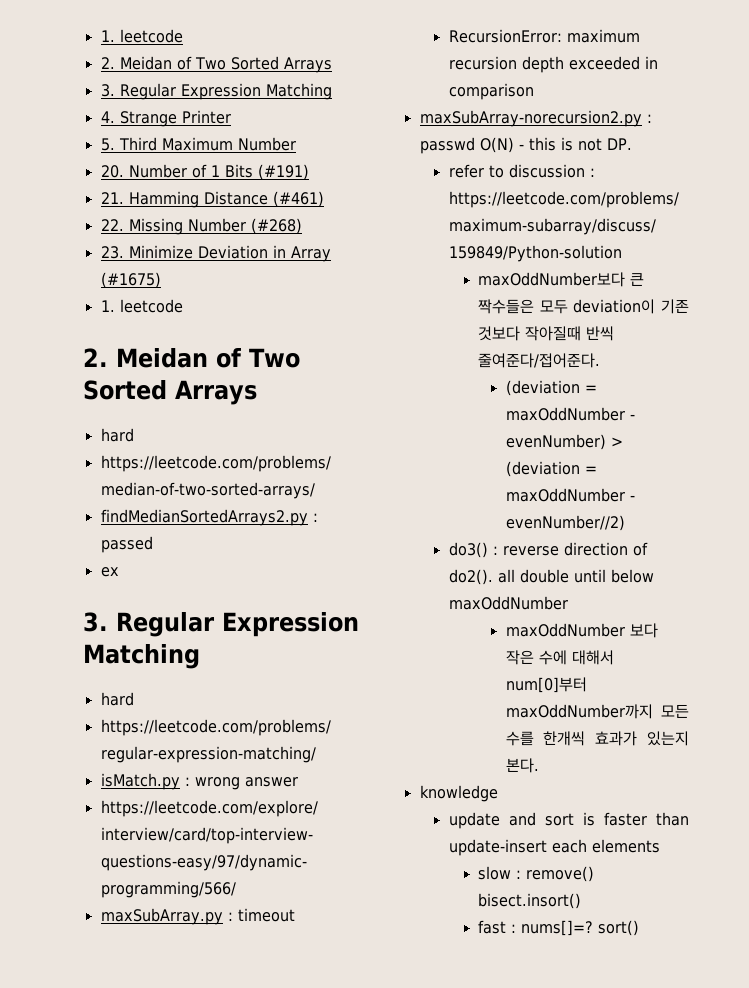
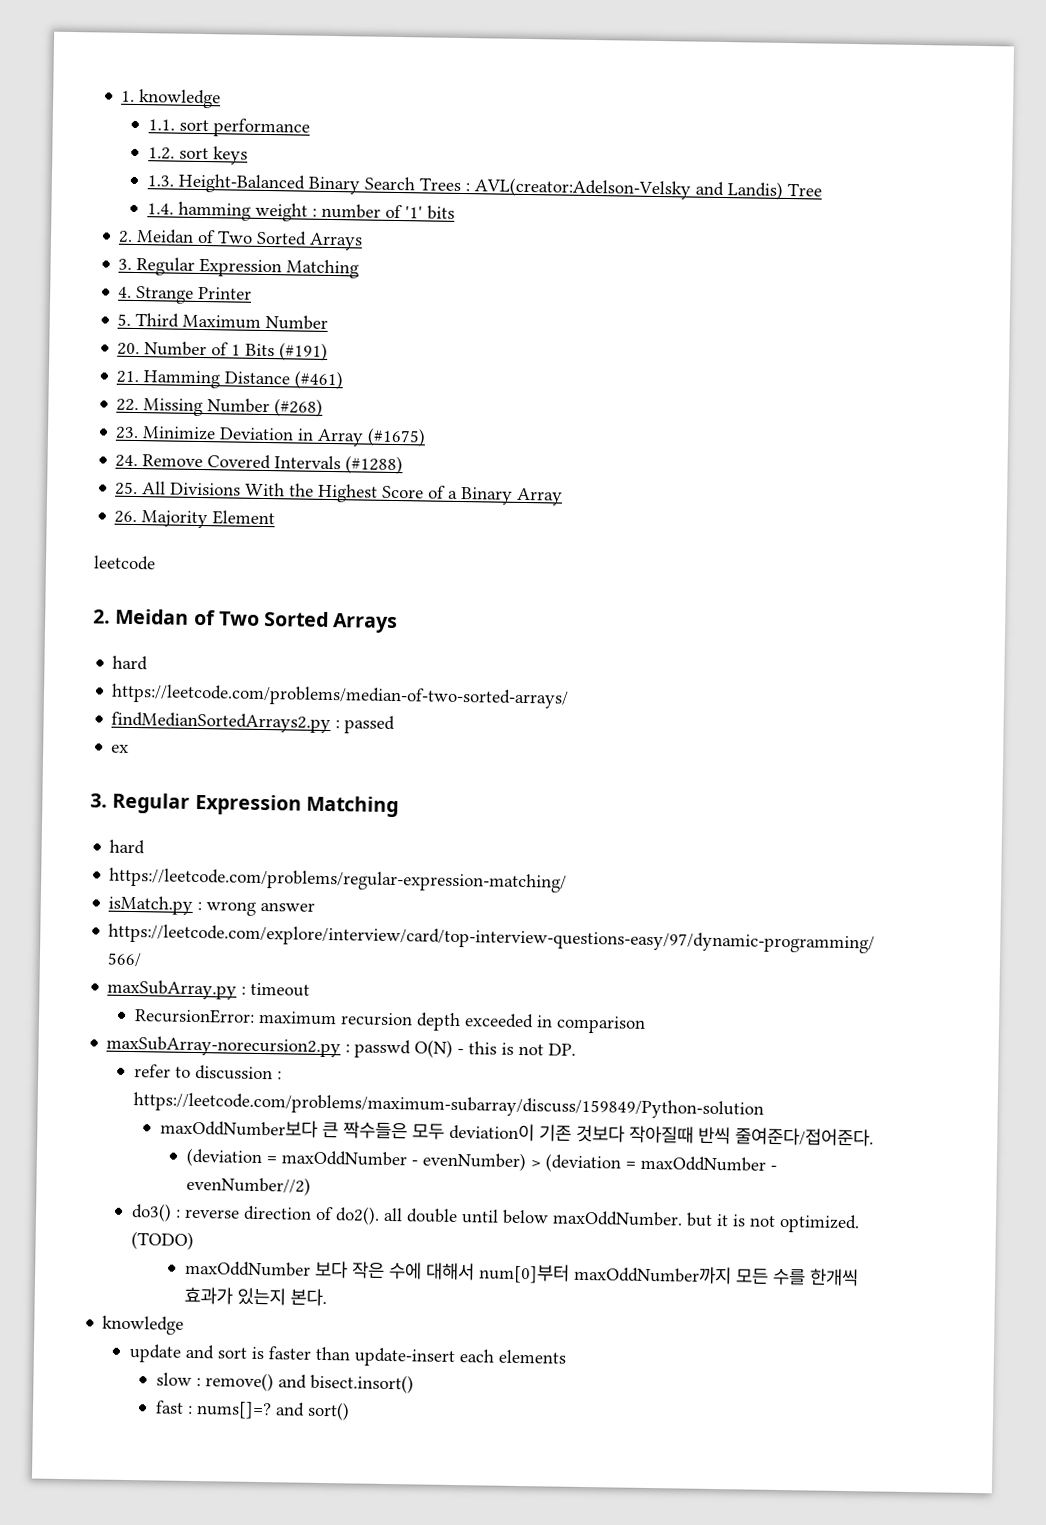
[100,29,183,43] 1. leetcode -> [121,89,222,109] [147,118,310,138] [147,146,248,165] [146,173,822,200] [146,201,455,222] 1. knowledge // 1.1. sort performance // 1.2. sort keys // 1.3. Height-Balanced Binary Search Trees : AVL(creator:Adelson-Velsky and Landis) Tree // 1.4. hamming weight : number of '1' bits
[100,300,115,312] 1. -> [115,454,404,475] [115,481,564,506] [114,510,276,529] 24. Remove Covered Intervals (#1288) // 25. All Divisions With the Highest Score of a Binary Array // 26. Majority Element //
[448,596,568,610] maxOddNumber -> [551,1210,860,1234] [130,1231,194,1250] maxOddNumber. but it is not optimized. (TODO)
(595, 874) none -> [277,1374,307,1389] and
(594, 928) none -> [274,1402,305,1417] and

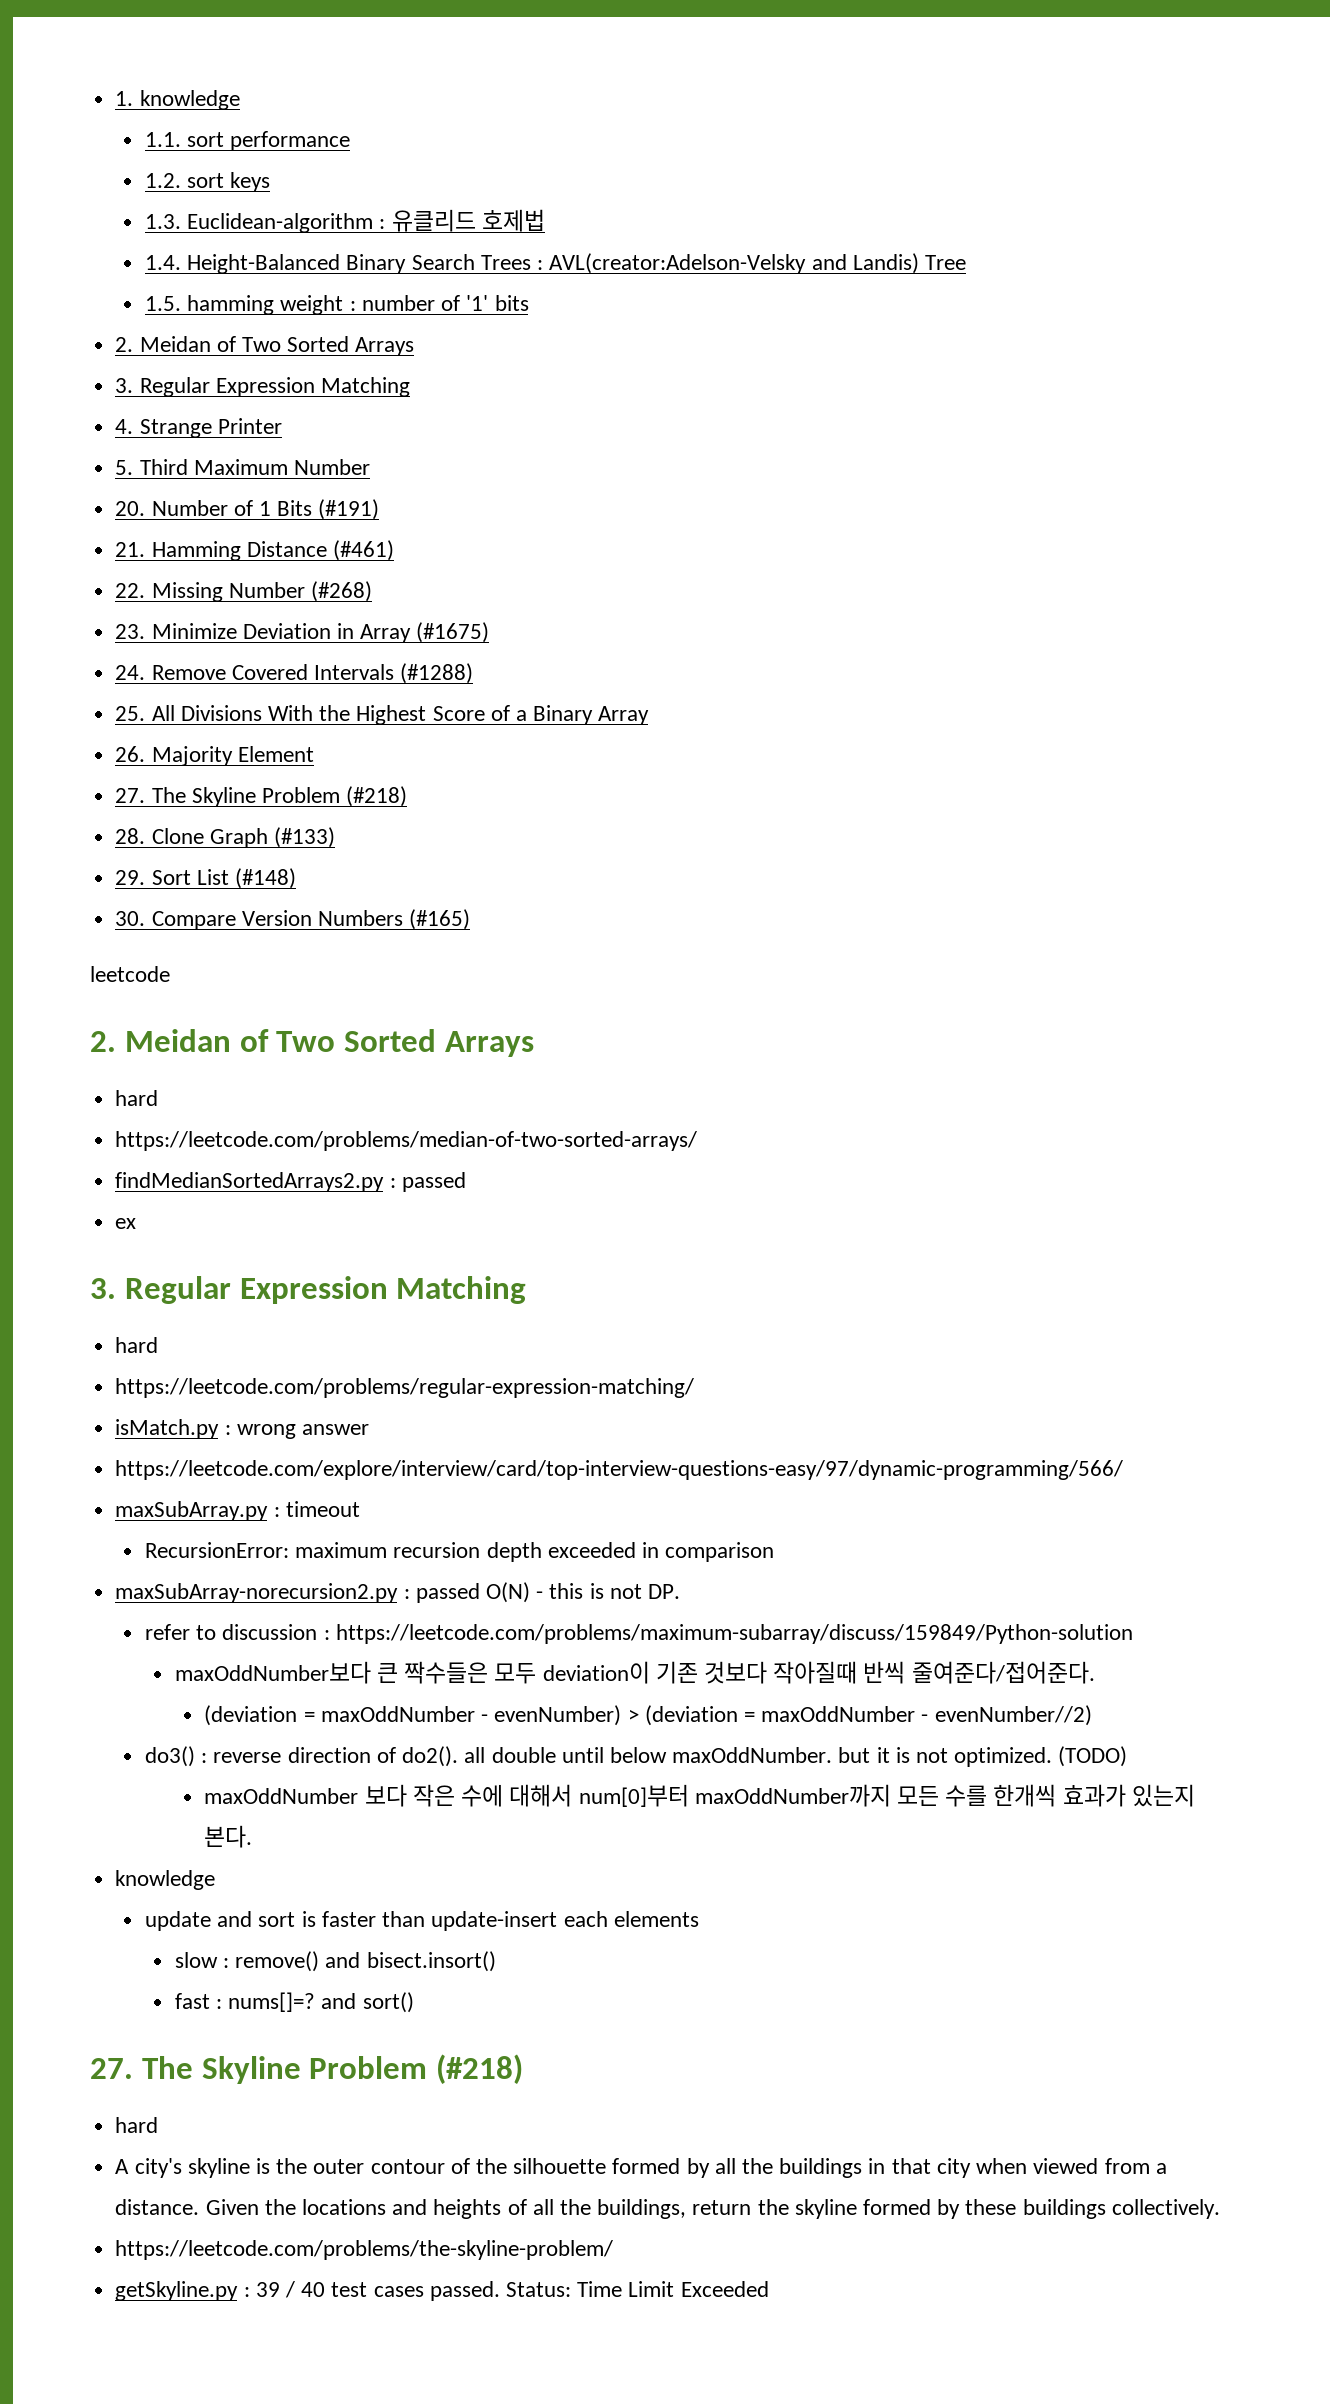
(174, 181) none -> [187,209,545,233] [145,255,182,270] Euclidean-algorithm : 유클리드 호제법 // 1.4.
[146,203,174,215] 1.4. -> [145,296,182,311] 1.5.
(276, 518) none -> [115,786,408,807] [115,827,335,848] [115,868,296,889] [115,909,471,930] // 27. The Skyline Problem (#218) // 28. Clone Graph (#133) // 29. Sort List (#148) // 30. Compare Version Numbers (#165)
[354,1039,412,1059] passwd -> [415,1583,480,1603] passed
(350, 1411) none -> [90,2054,524,2084] [115,2117,159,2133] [115,2158,1167,2178] [115,2199,1220,2219] [115,2240,614,2260] [115,2281,769,2301] // 27. The Skyline Problem (#218) // hard // A city's skyline is the outer contour of the silhouette formed by all the buildings in that city when viewed from a distance. Given the locations and heights of all the buildings, return the skyline formed by these buildings collectively. // https://leetcode.com/problems/the-skyline-problem/ // getSkyline.py : 39 / 40 test cases passed. Status: Time Limit Exceeded

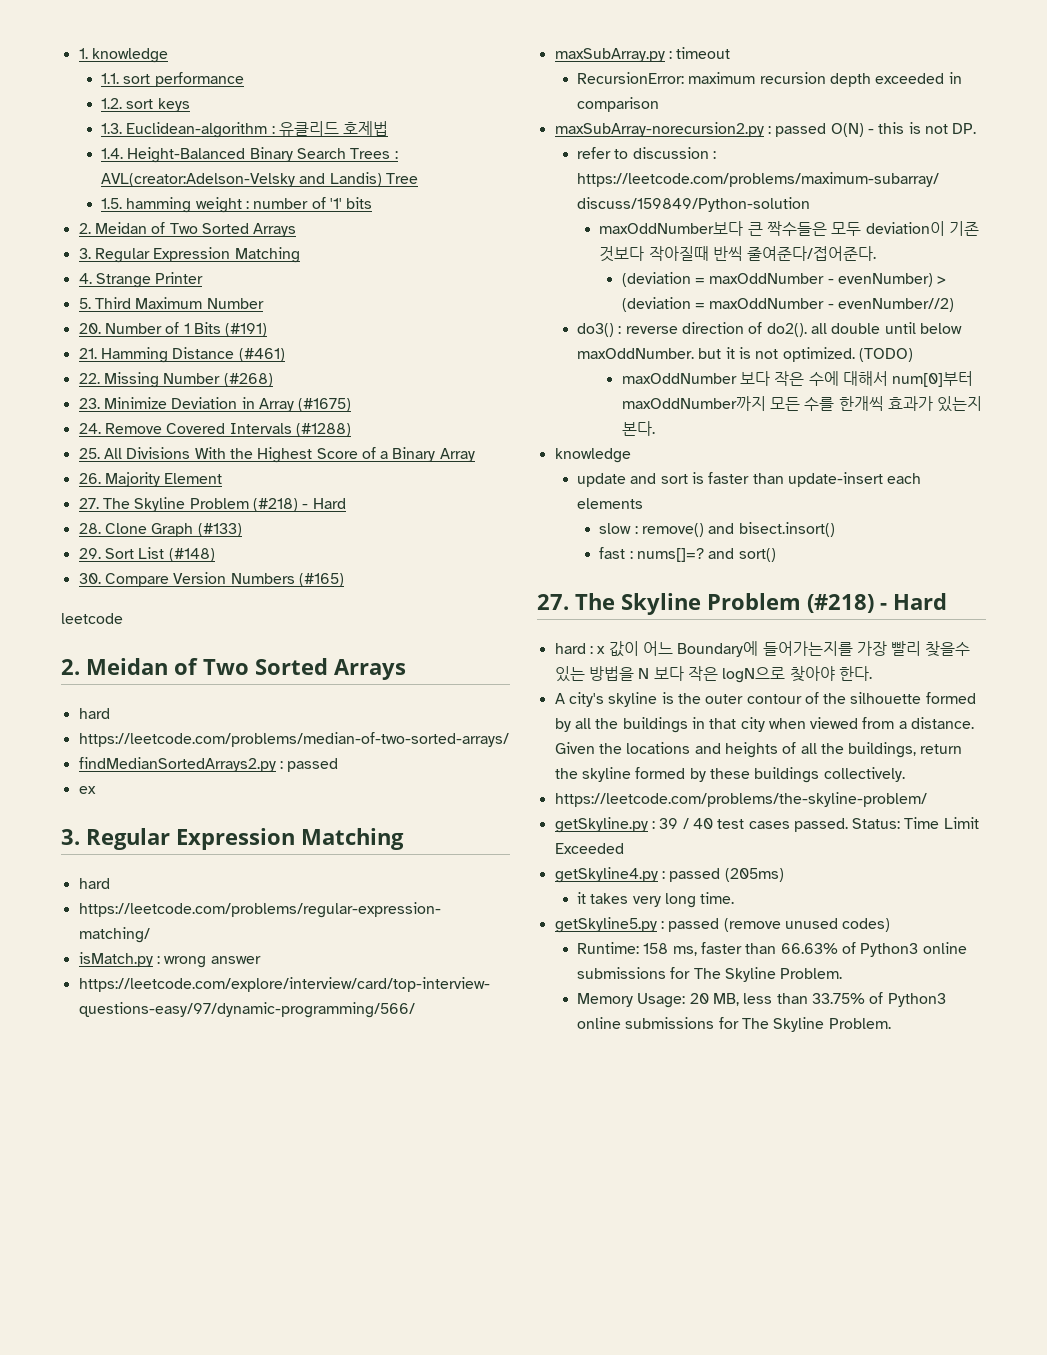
(408, 796) none -> [302,498,346,509] - Hard
[115,2117,159,2133] // hard -> [880,593,947,610] [554,641,971,657] [554,666,872,683] - Hard // hard : x 값이 어느 Boundary에 들어가는지를 가장 빨리 찾을수 있는 방법을 N 보다 작은 logN으로 찾아야 한다.
(769, 2289) none -> [554,867,784,883] [576,892,735,908] [554,917,891,933] [576,942,967,957] [576,967,843,982] [576,992,946,1008] [576,1017,891,1032] // getSkyline4.py : passed (205ms) // it takes very long time. // getSkyline5.py : passed (remove unused codes) // Runtime: 158 ms, faster than 66.63% of Python3 online submissions for The Skyline Problem. // Memory Usage: 20 MB, less than 33.75% of Python3 online submissions for The Skyline Problem.

